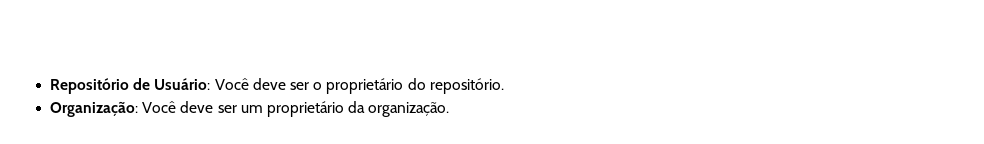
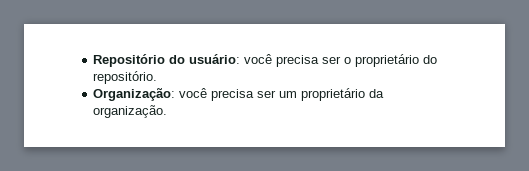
[133,78,286,90] de Usuário: Você deve -> [169,54,320,67] do usuário: você precisa
[142,101,214,113] Você deve -> [179,88,255,101] você precisa

